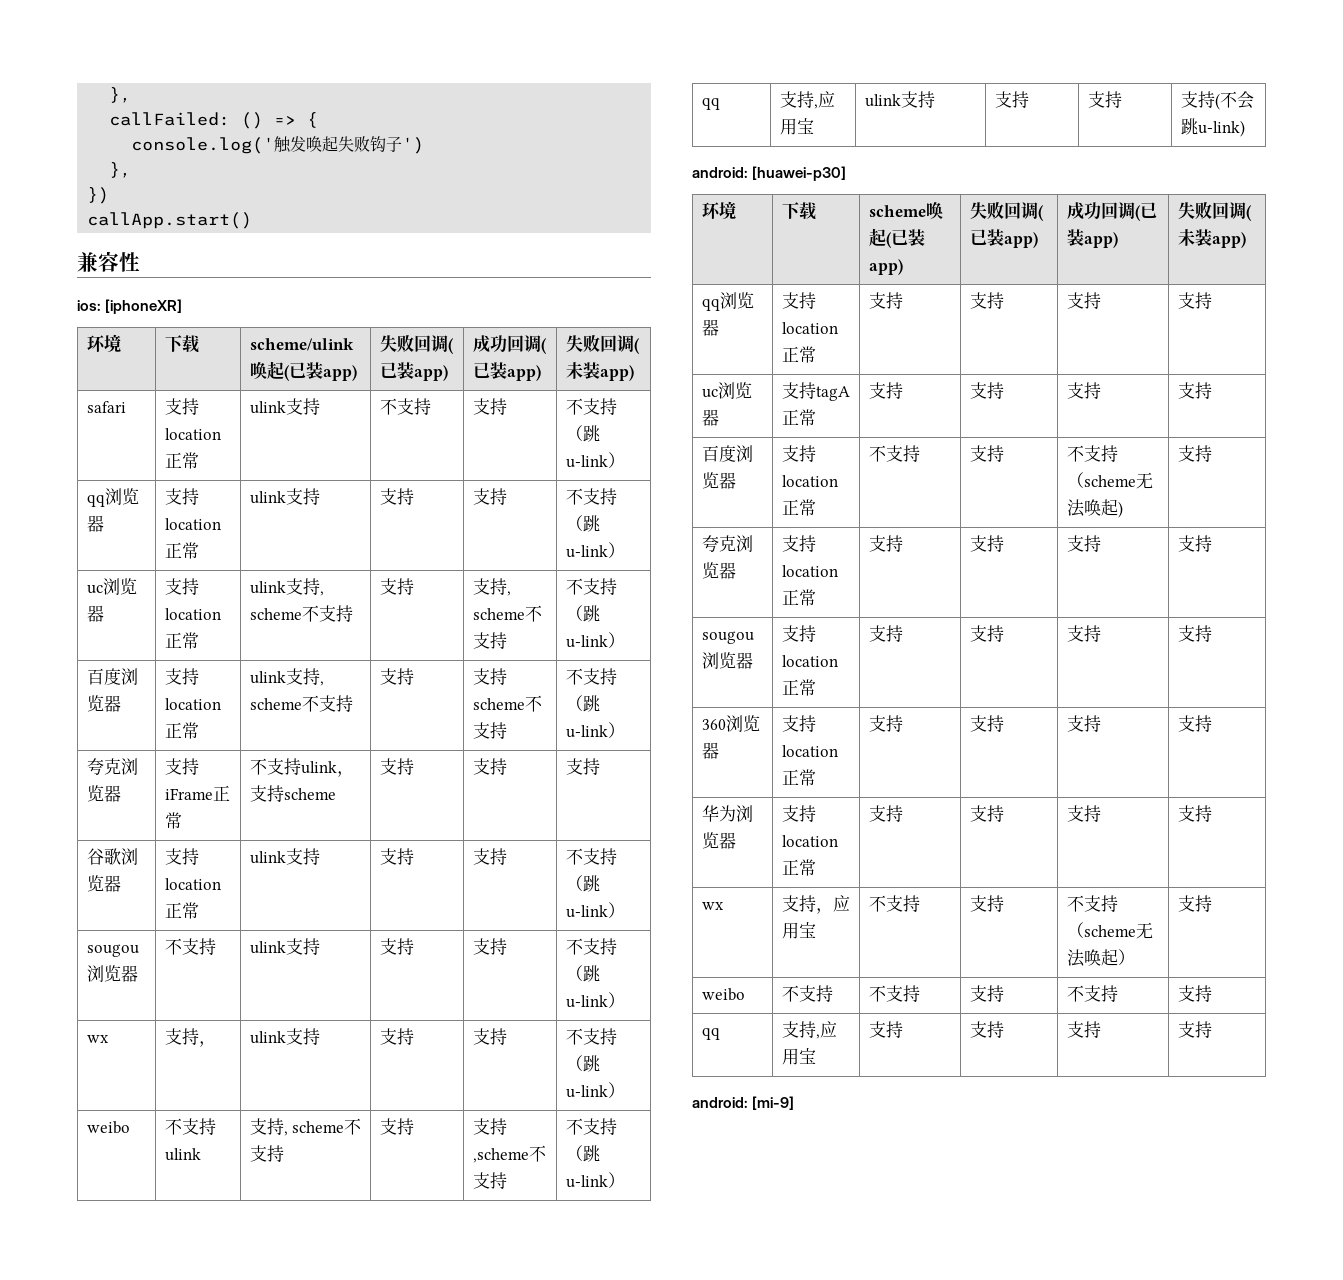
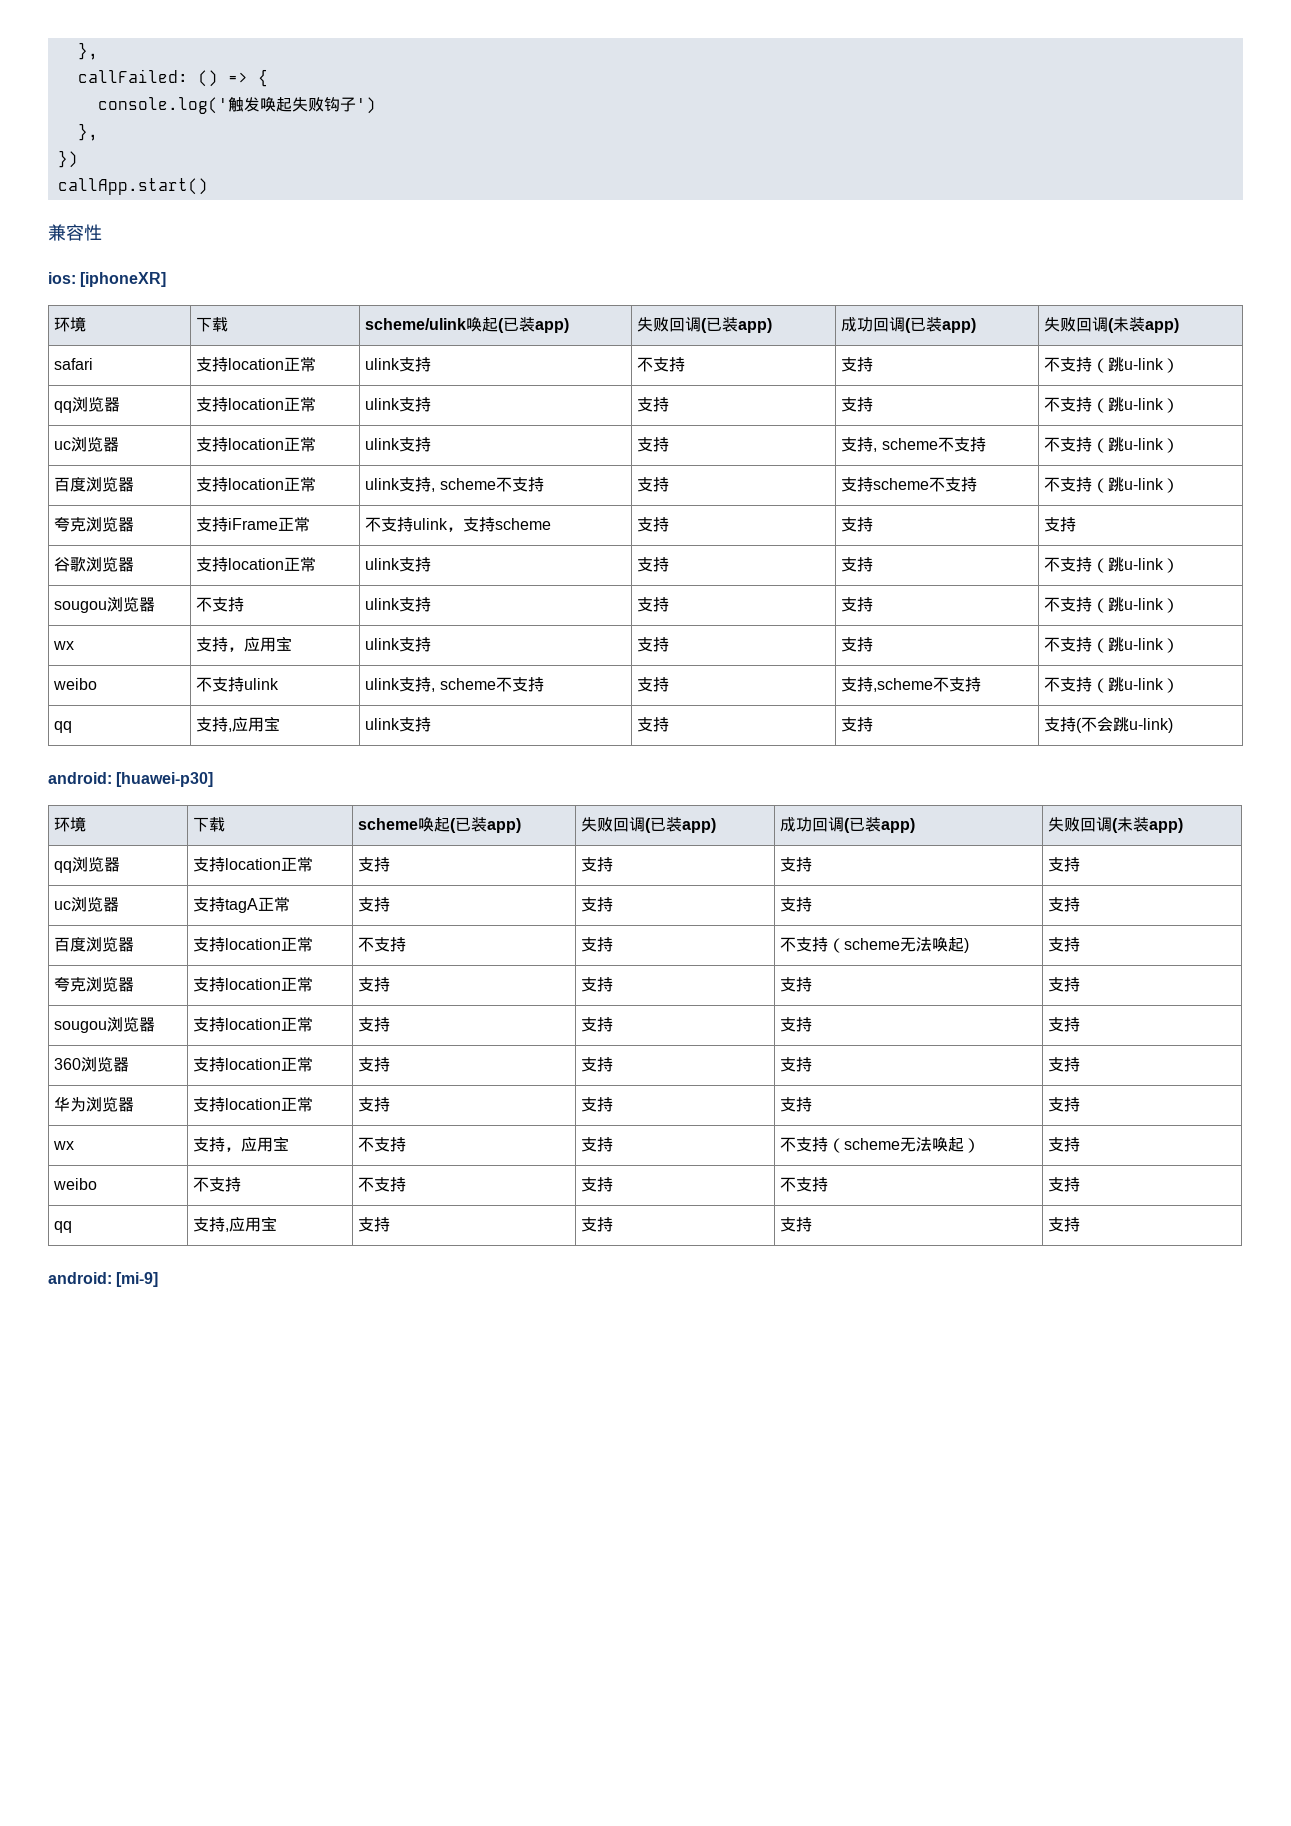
[319,591,324,596] [249,605,353,622] , scheme不支持 -> (432, 444) none
(216, 1044) none -> [244,636,293,652] 应用宝
(201, 1154) none -> [365,678,401,690] ulink

